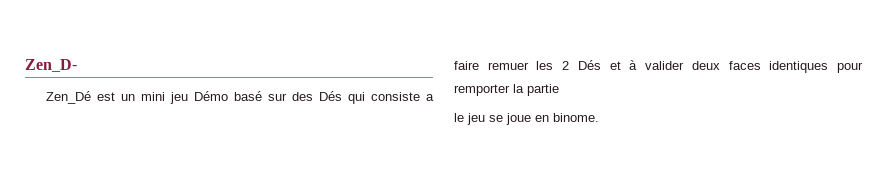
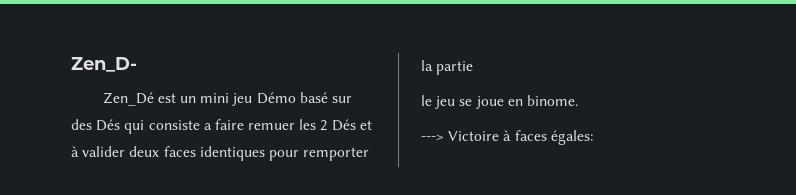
(599, 117) none -> [421,130,593,145] // ---> Victoire à faces égales:

